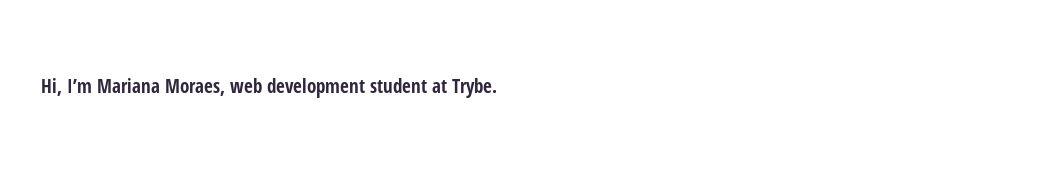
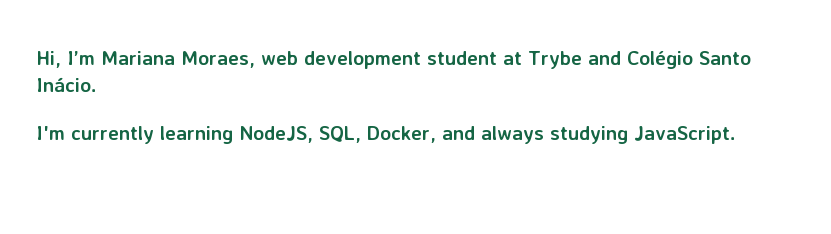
[452,78,497,98] Trybe. -> [528,51,751,69] [36,77,97,92] [36,126,736,144] Trybe and Colégio Santo Inácio. // I'm currently learning NodeJS, SQL, Docker, and always studying JavaScript.

